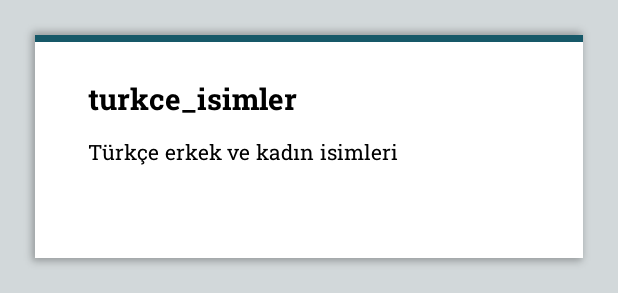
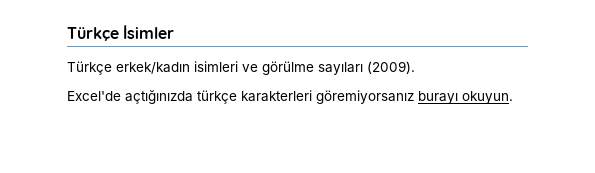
[88,87,297,113] [88,144,398,165] turkce_isimler // Türkçe erkek ve kadın isimleri -> [67,25,175,41] [67,61,415,75] [67,90,513,104] Türkçe İsimler // Türkçe erkek/kadın isimleri ve görülme sayıları (2009). // Excel'de açtığınızda türkçe karakterleri göremiyorsanız burayı okuyun.

